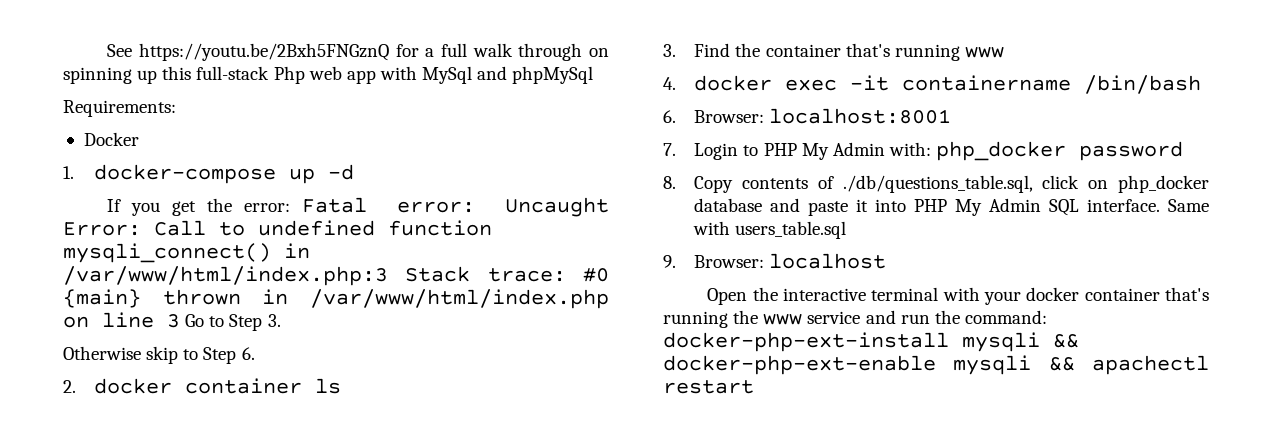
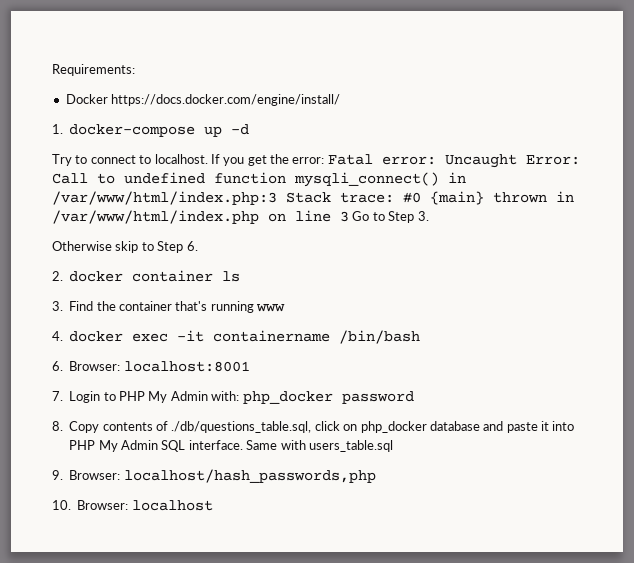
[107,43,609,61] [63,66,594,84] See https://youtu.be/2Bxh5FNGznQ for a full walk through on spinning up this full-stack Php web app with MySql and phpMySql // -> (52, 70) none
(139, 139) none -> [111,94,341,106] https://docs.docker.com/engine/install/
(355, 172) none -> [52,154,208,166] Try to connect to localhost.
[769,253,887,269] [707,287,1209,305] [663,310,1047,328] [663,332,1079,352] [663,355,1209,375] [663,380,754,394] localhost // Open the interactive terminal with your docker container that's running the www service and run the command: docker-php-ext-install mysqli && docker-php-ext-enable mysqli && apachectl restart -> [123,469,376,483] [52,500,213,511] localhost/hash_passwords,php // 10. Browser: localhost

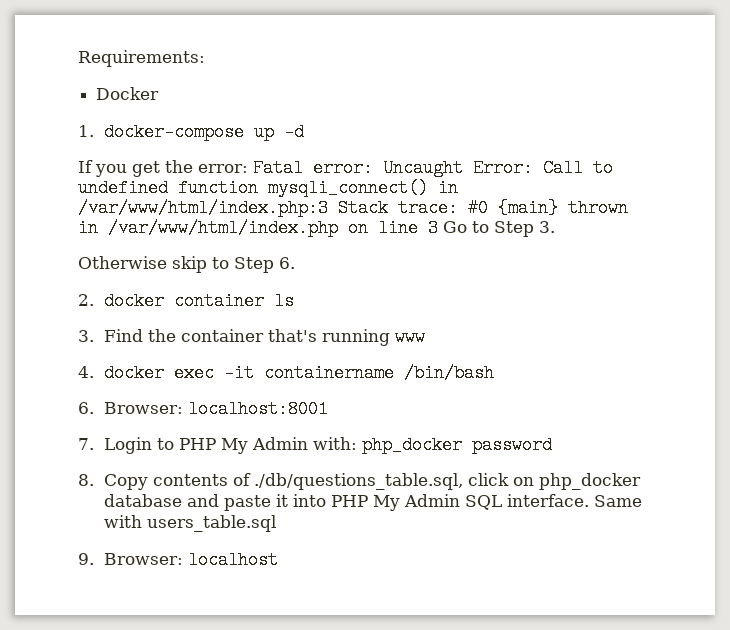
[111,94,341,106] https://docs.docker.com/engine/install/ -> (160, 93) none
[52,154,208,166] Try to connect to localhost. -> (304, 132) none
[123,469,376,483] [52,500,129,510] localhost/hash_passwords,php // 10. Browser: -> (183, 559) none

